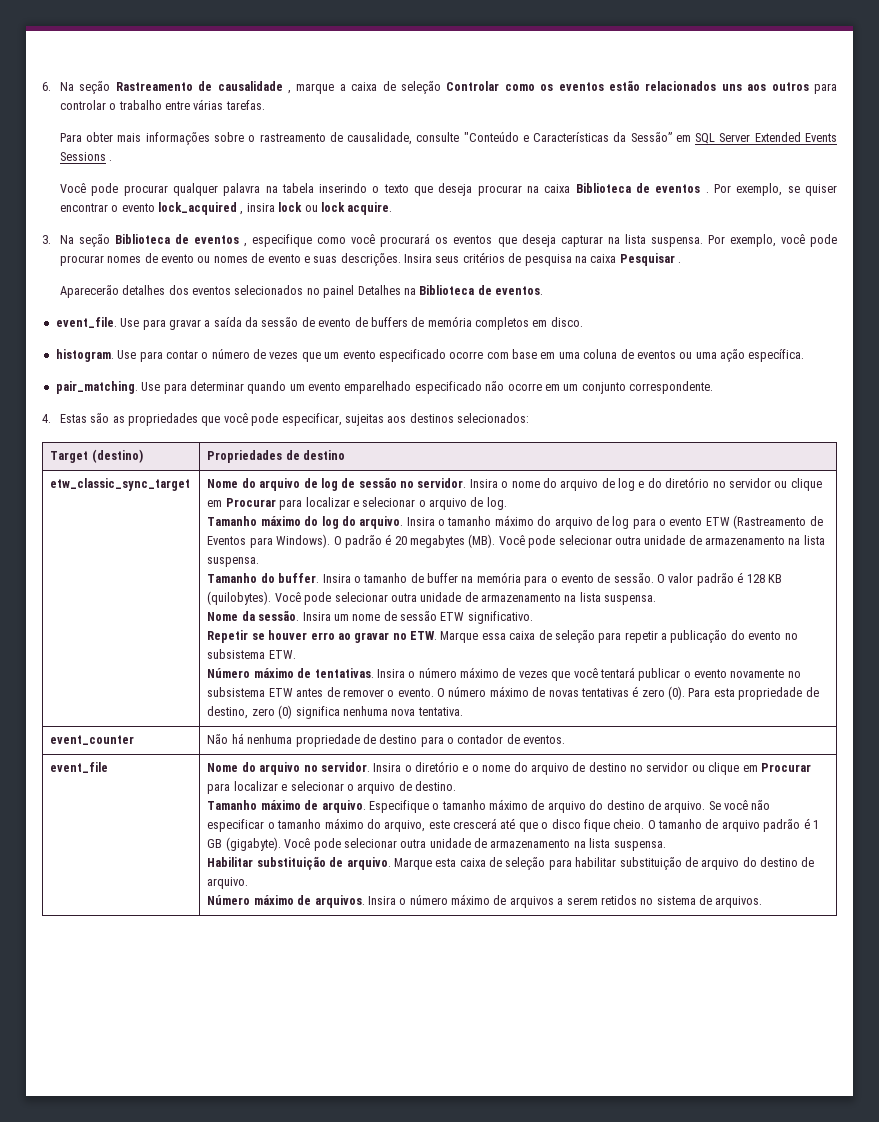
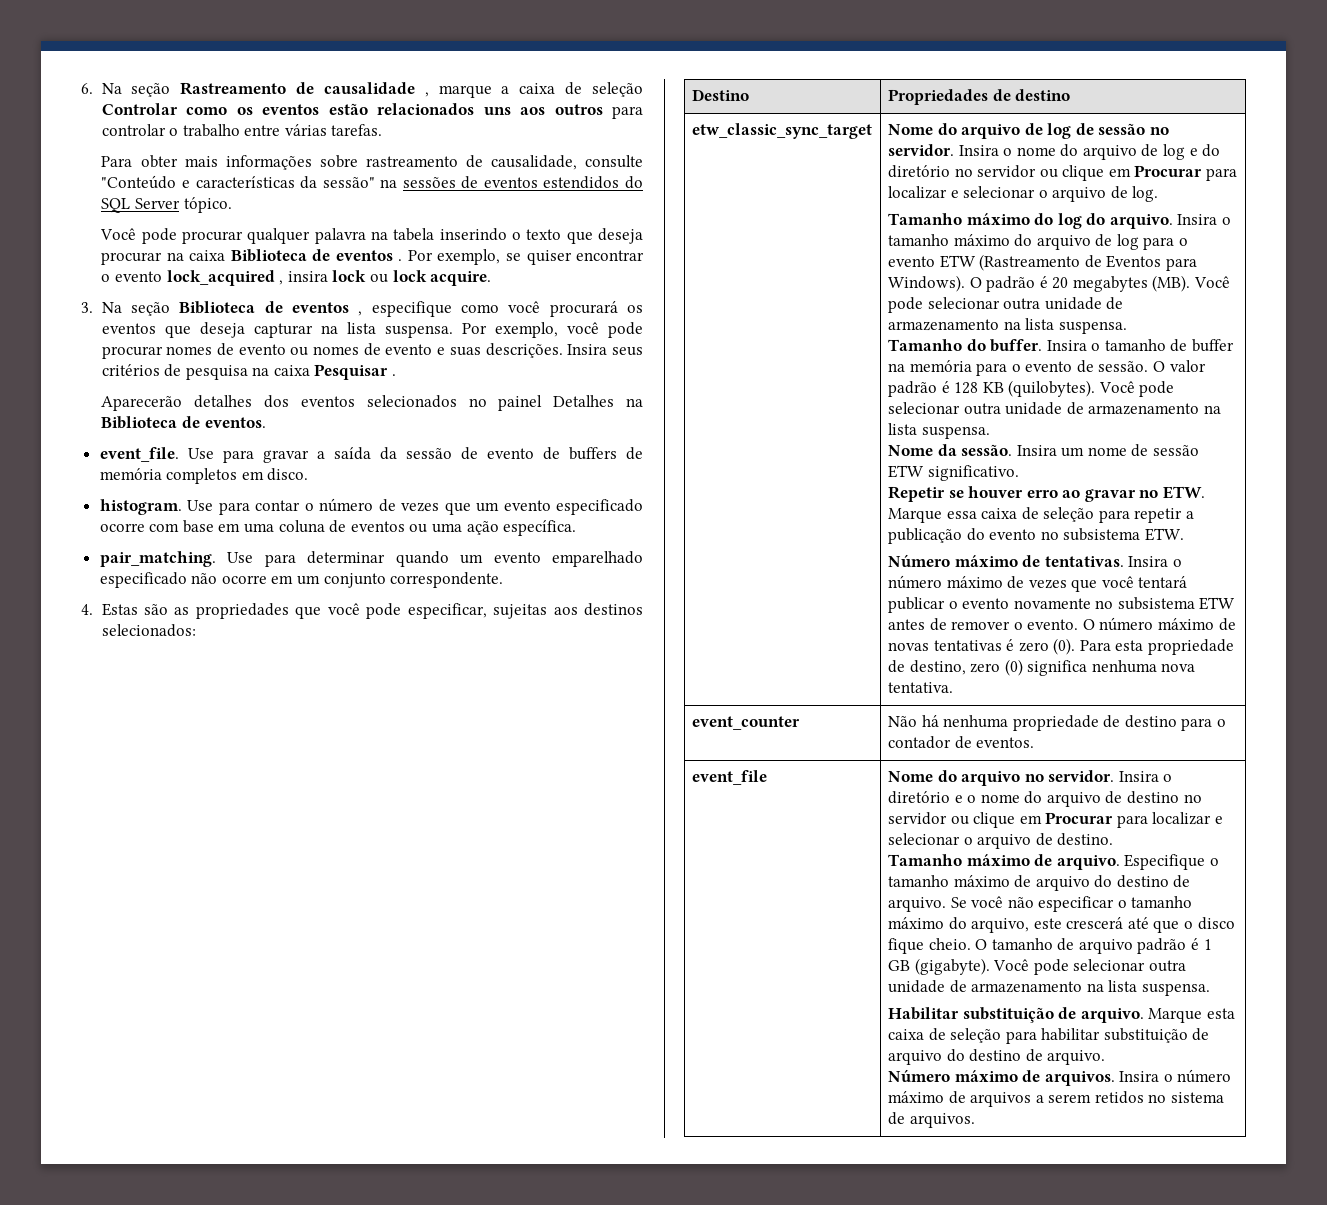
[248,135,256,142] o -> (358, 161) none
[533,132,837,144] [59,152,113,161] Características da Sessão” em SQL Server Extended Events Sessions . -> [195,176,644,189] [101,197,232,213] características da sessão" na sessões de eventos estendidos do SQL Server tópico.
[50,449,143,463] Target (destino) -> [691,89,749,101] Destino

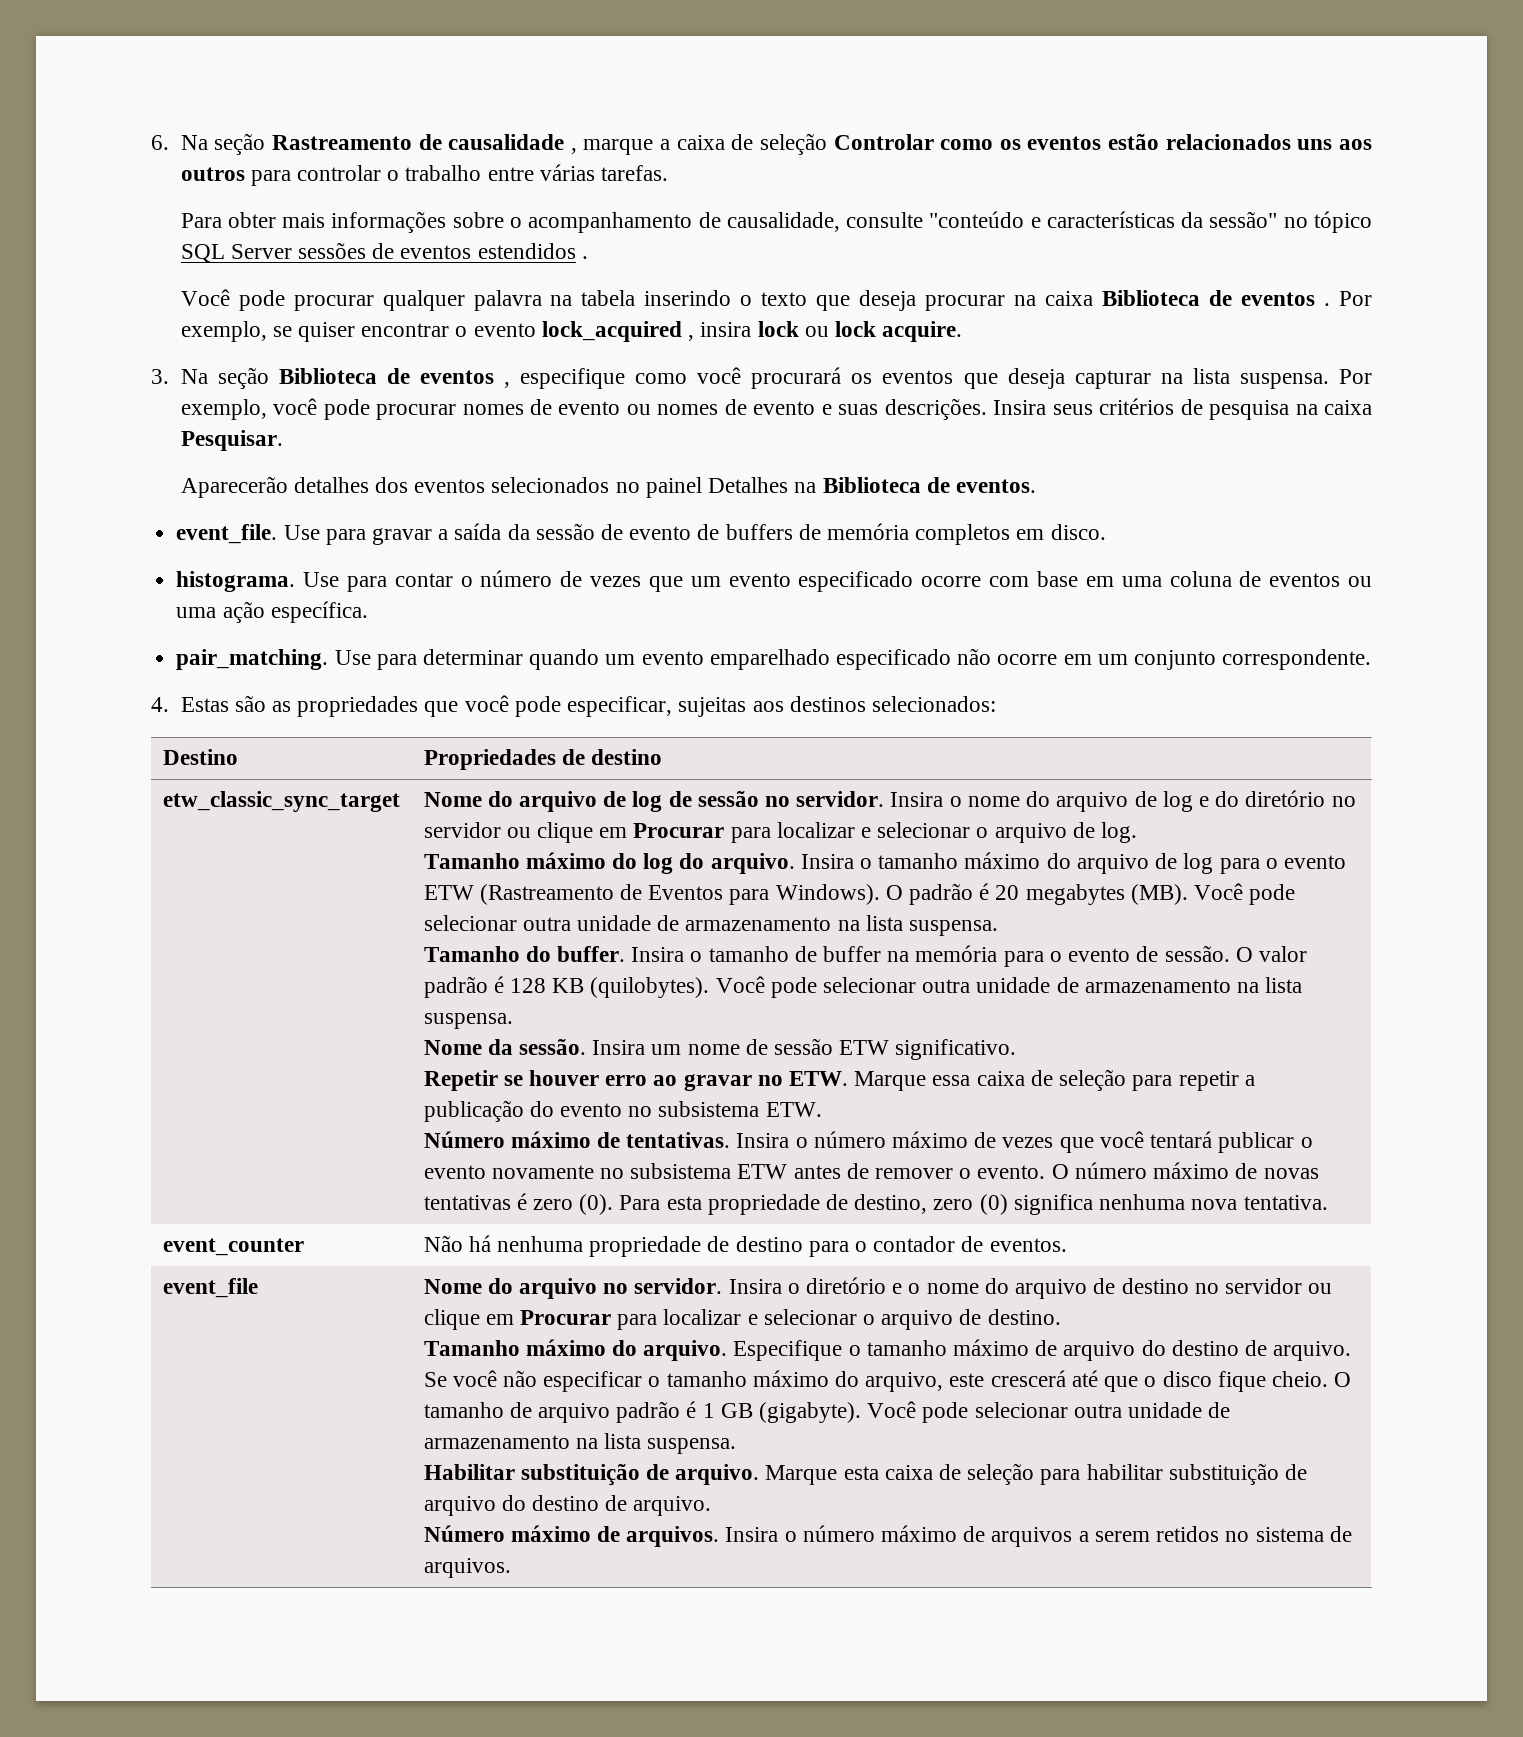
[365,156,458,167] rastreamento -> [510,212,693,233] o acompanhamento
[101,175,177,189] "Conteúdo -> [929,211,1025,228] "conteúdo
[380,176,644,189] [101,197,232,213] na sessões de eventos estendidos do SQL Server tópico. -> [1283,211,1372,233] [180,242,588,263] no tópico SQL Server sessões de eventos estendidos .
[314,364,397,380] Pesquisar . -> [180,430,283,451] Pesquisar.
[99,499,182,515] histogram. -> [176,571,296,592] histograma.
[1034,854,1053,866] de -> [611,1340,637,1356] do

